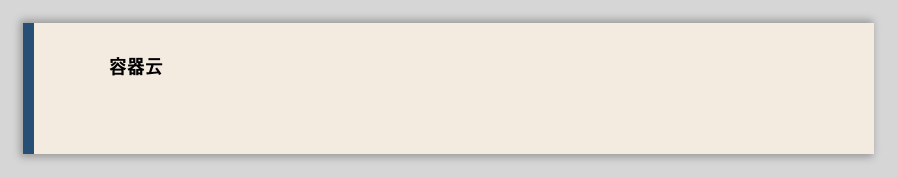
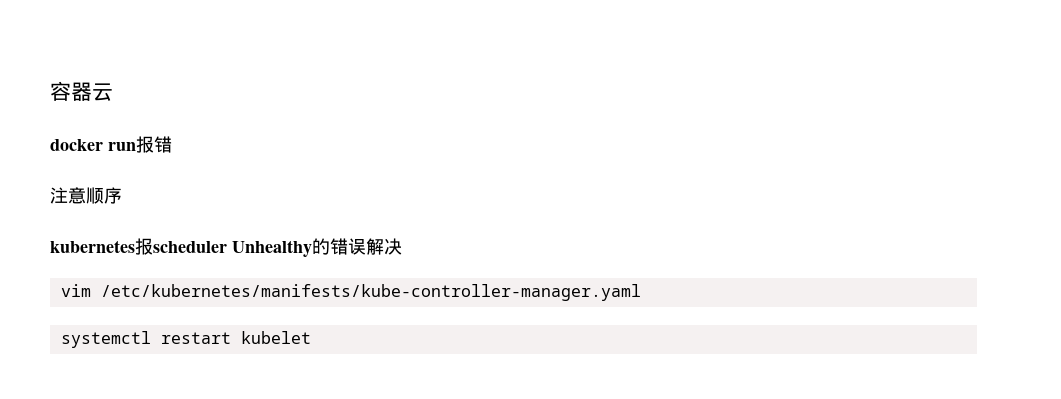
(163, 66) none -> [50,136,172,153] [50,187,122,204] [50,238,402,257] [60,284,641,301] [60,331,311,348] // docker run报错 // 注意顺序 // kubernetes报scheduler Unhealthy的错误解决 // vim /etc/kubernetes/manifests/kube-controller-manager.yaml // systemctl restart kubelet

